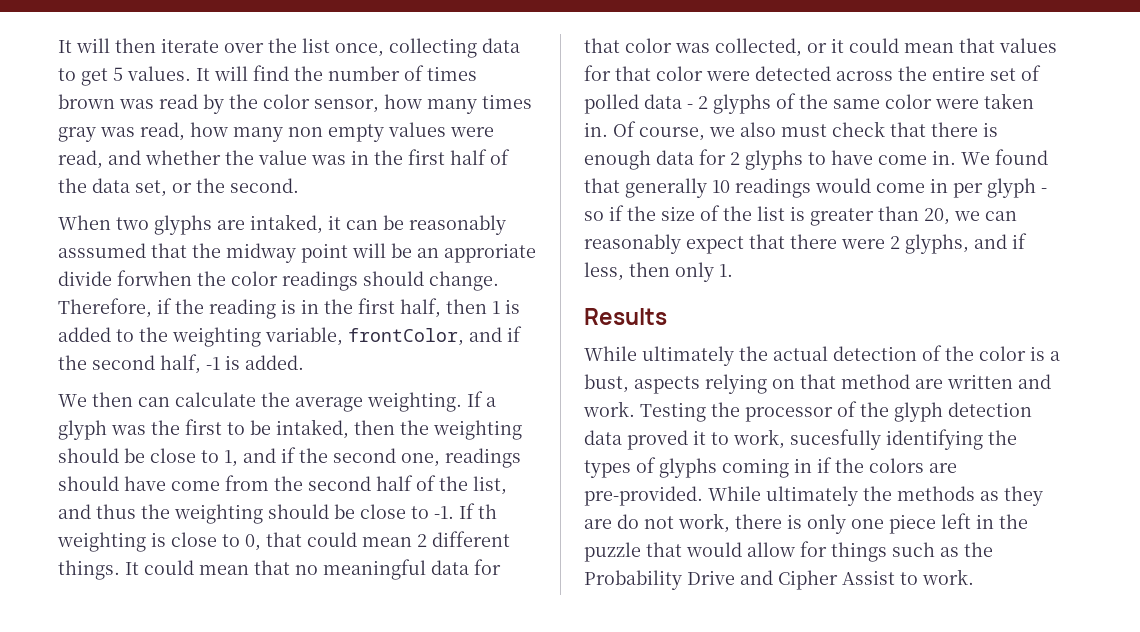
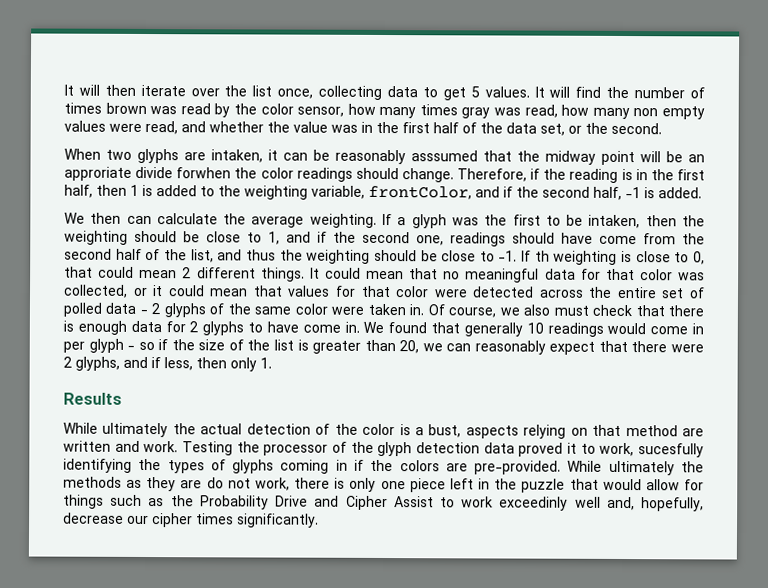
[250,214,323,234] intaked, -> [211,149,263,163] intaken,
[276,419,349,439] intaked, -> [588,214,641,229] intaken,
[922,569,974,585] work. -> [461,496,704,512] [63,512,319,528] work exceedinly well and, hopefully, decrease our cipher times significantly.

